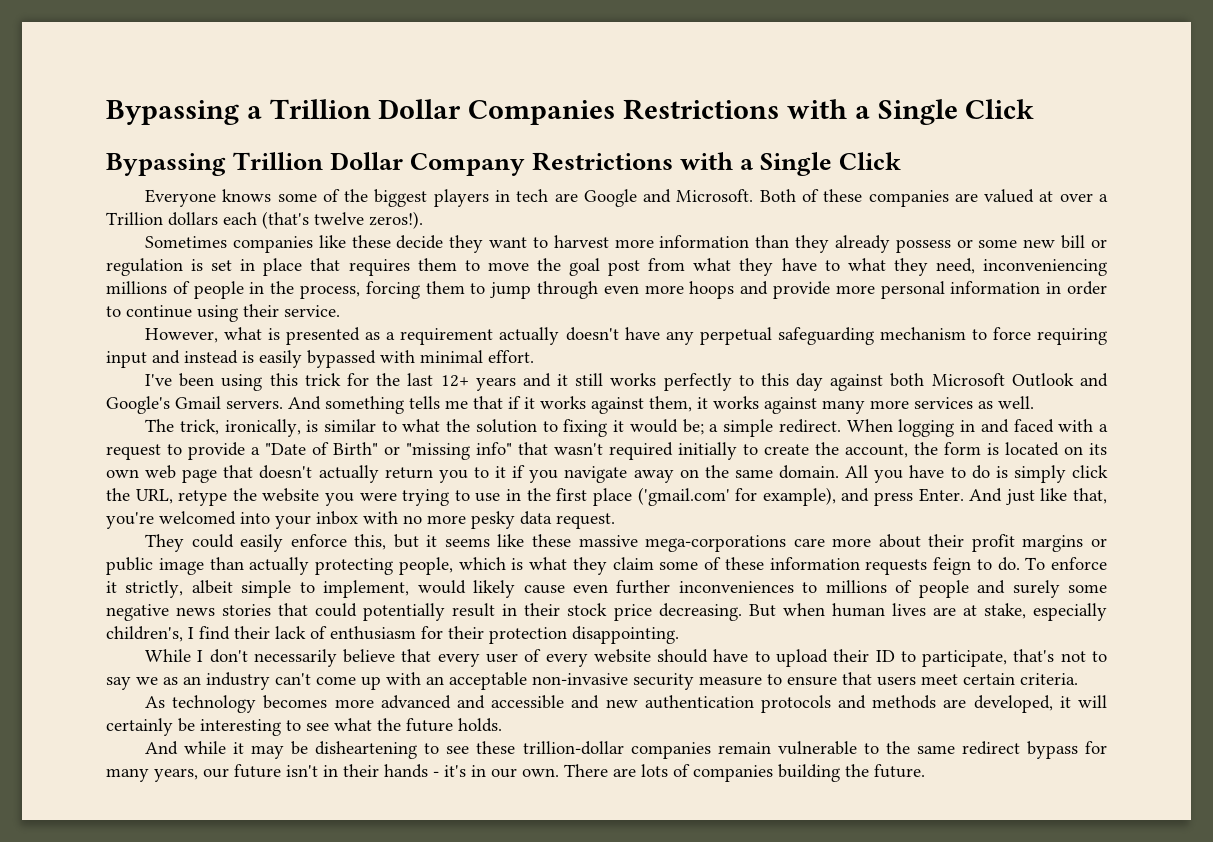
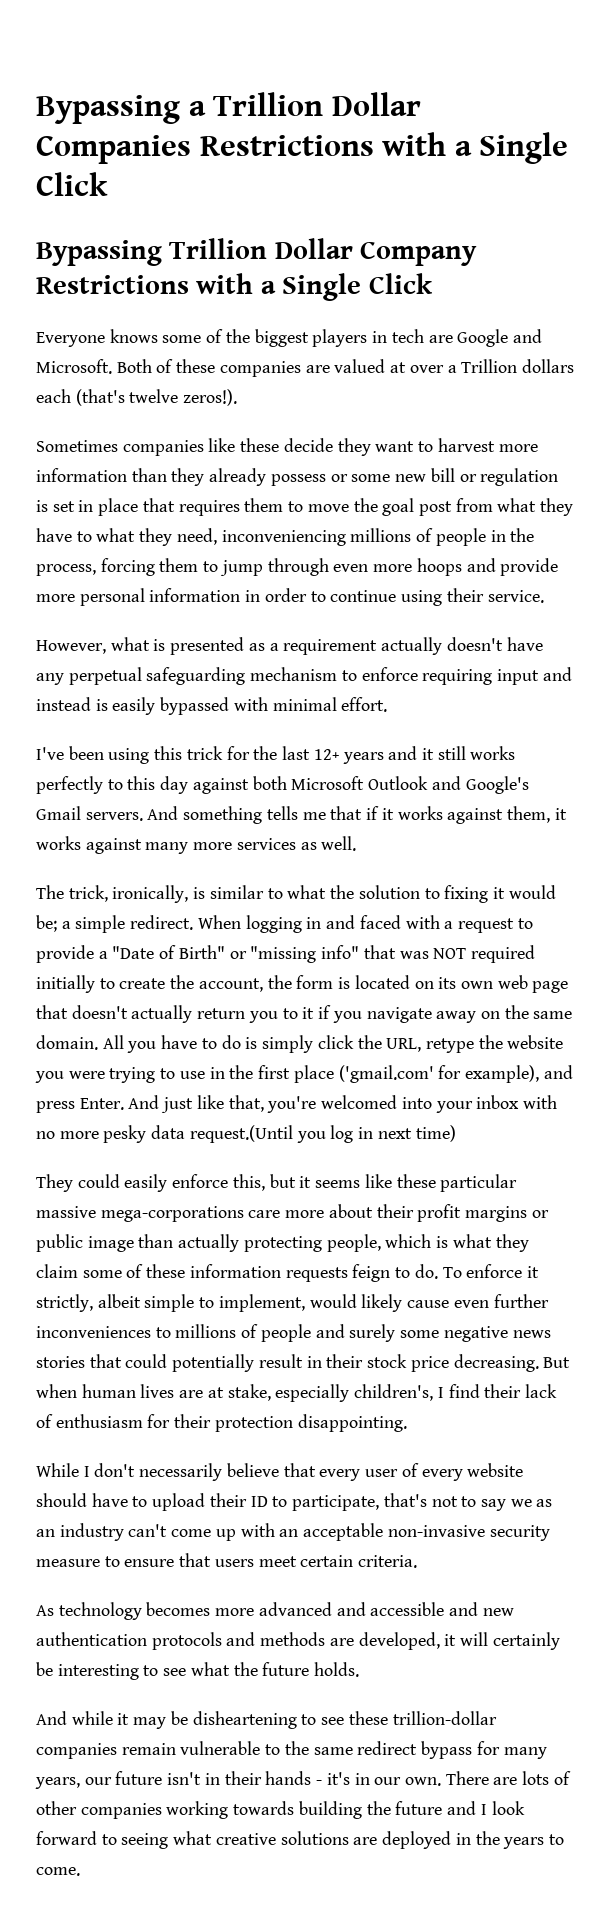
[992,327,1031,340] force -> [361,667,418,681] enforce
[554,443,603,455] wasn't -> [399,948,467,959] was NOT
[556,513,615,529] request. -> [189,1125,456,1143] request.(Until you log in next time)
(572, 540) none -> [440,1174,518,1192] particular
[693,764,925,782] companies building the future. -> [36,1801,525,1819] [36,1831,564,1849] [36,1867,80,1876] other companies working towards building the future and I look forward to seeing what creative solutions are deployed in the years to come.

